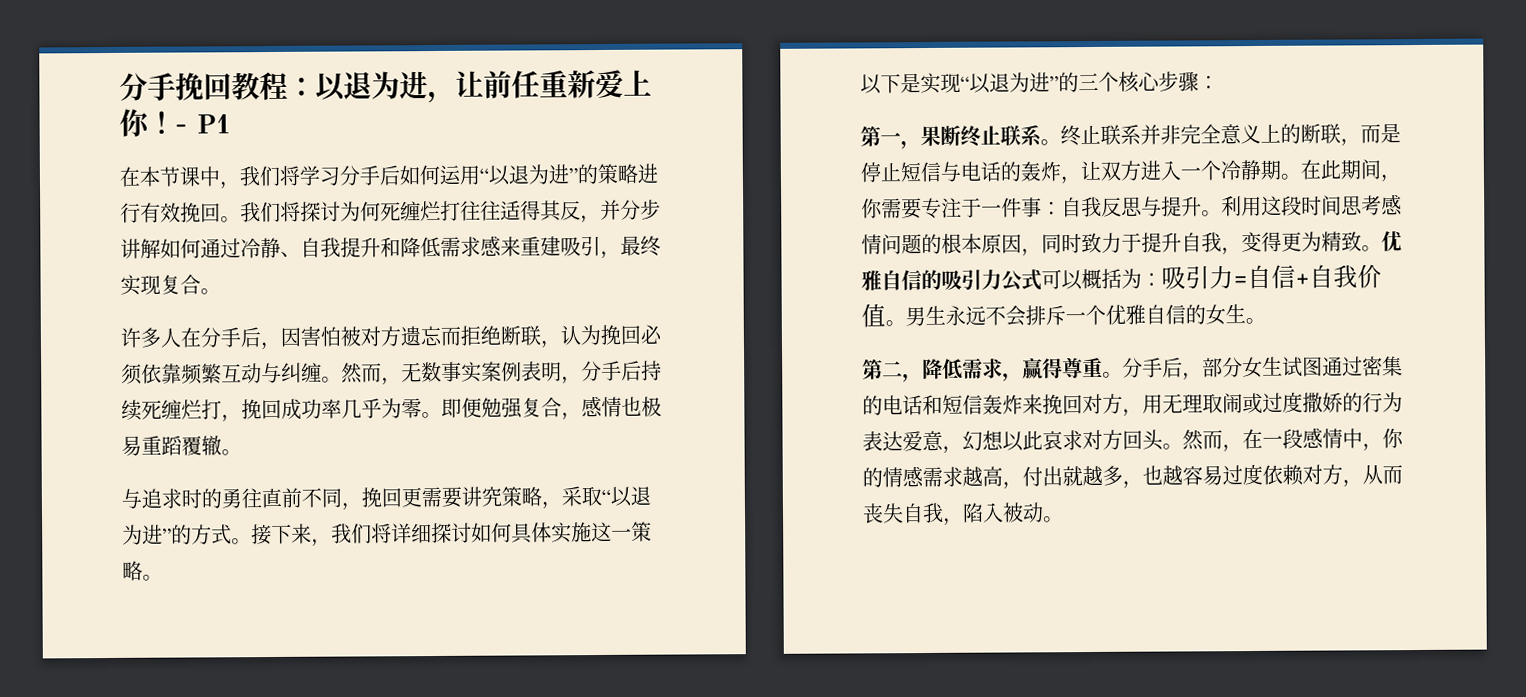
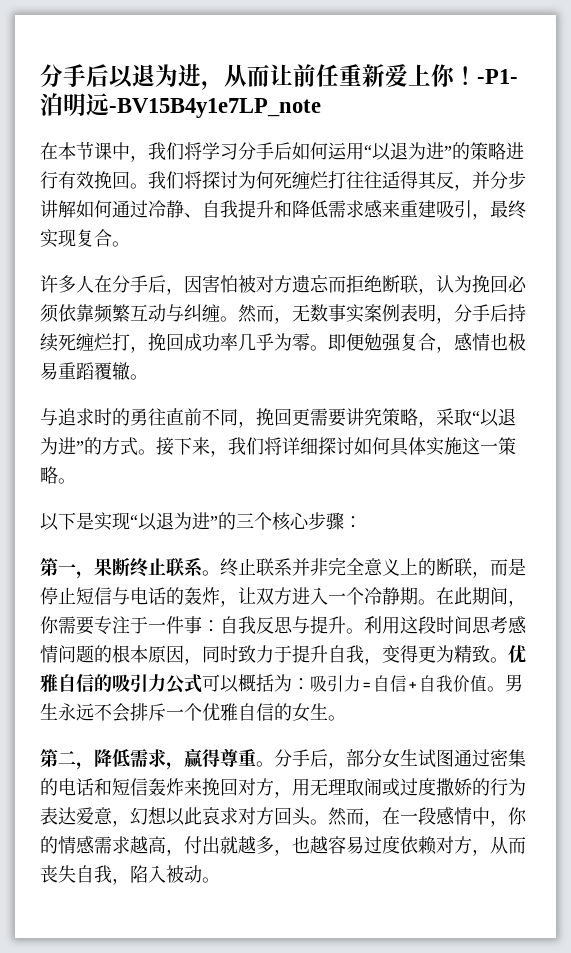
[119,71,316,101] 分手挽回教程： -> [40,64,109,87] 分手后
(456, 97) none -> [224,64,270,87] 从而
[175,114,231,134] - P1 -> [477,69,518,84] [40,93,321,118] -P1-泊明远-BV15B4y1e7LP_note

